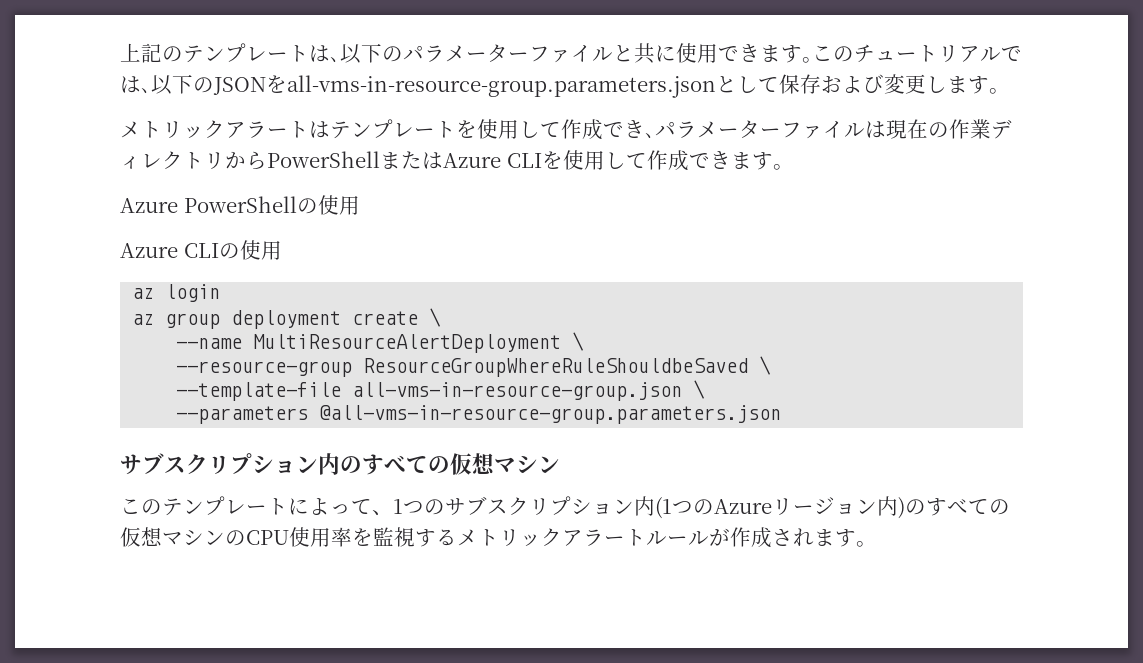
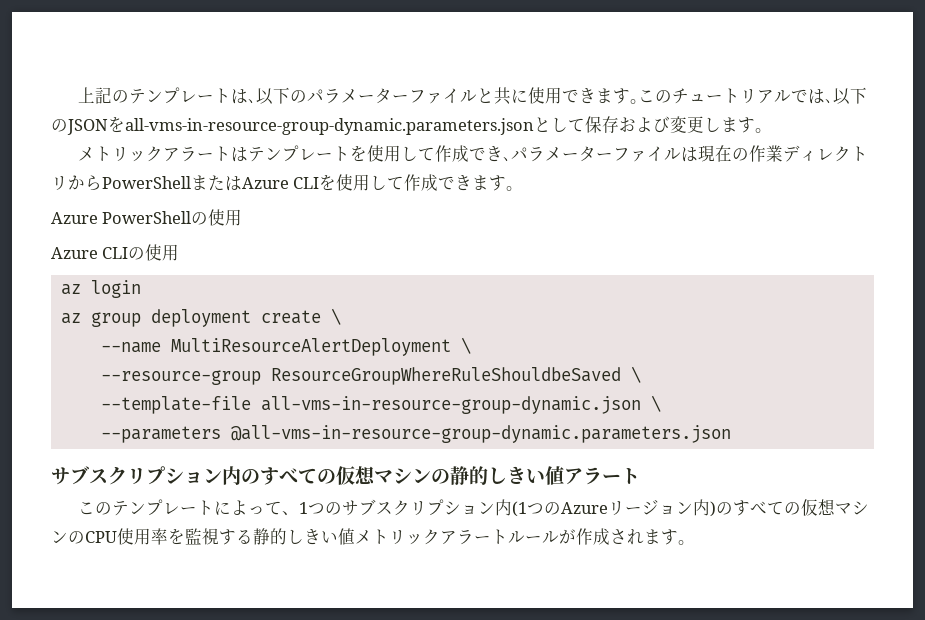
[287,75,716,98] all-vms-in-resource-group.parameters.json -> [125,118,534,135] all-vms-in-resource-group-dynamic.parameters.json
[352,382,683,401] all-vms-in-resource-group.json -> [260,396,641,414] all-vms-in-resource-group-dynamic.json
[319,405,782,424] @all-vms-in-resource-group.parameters.json -> [230,425,731,443] @all-vms-in-resource-group-dynamic.parameters.json
(560, 464) none -> [431,466,640,485] の静的しきい値アラート
(457, 537) none -> [253,528,355,545] 静的しきい値

